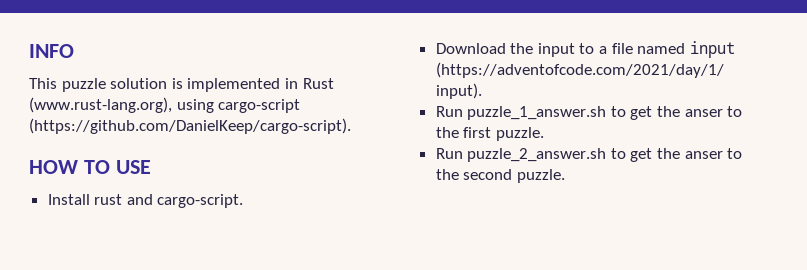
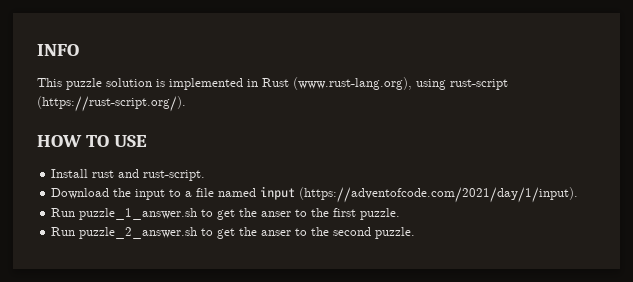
[218,99,301,113] [29,118,351,134] cargo-script (https://github.com/DanielKeep/cargo-script). -> [450,79,508,90] [37,96,186,112] rust-script (https://rust-script.org/).
[157,194,244,208] cargo-script. -> [143,170,206,181] rust-script.

